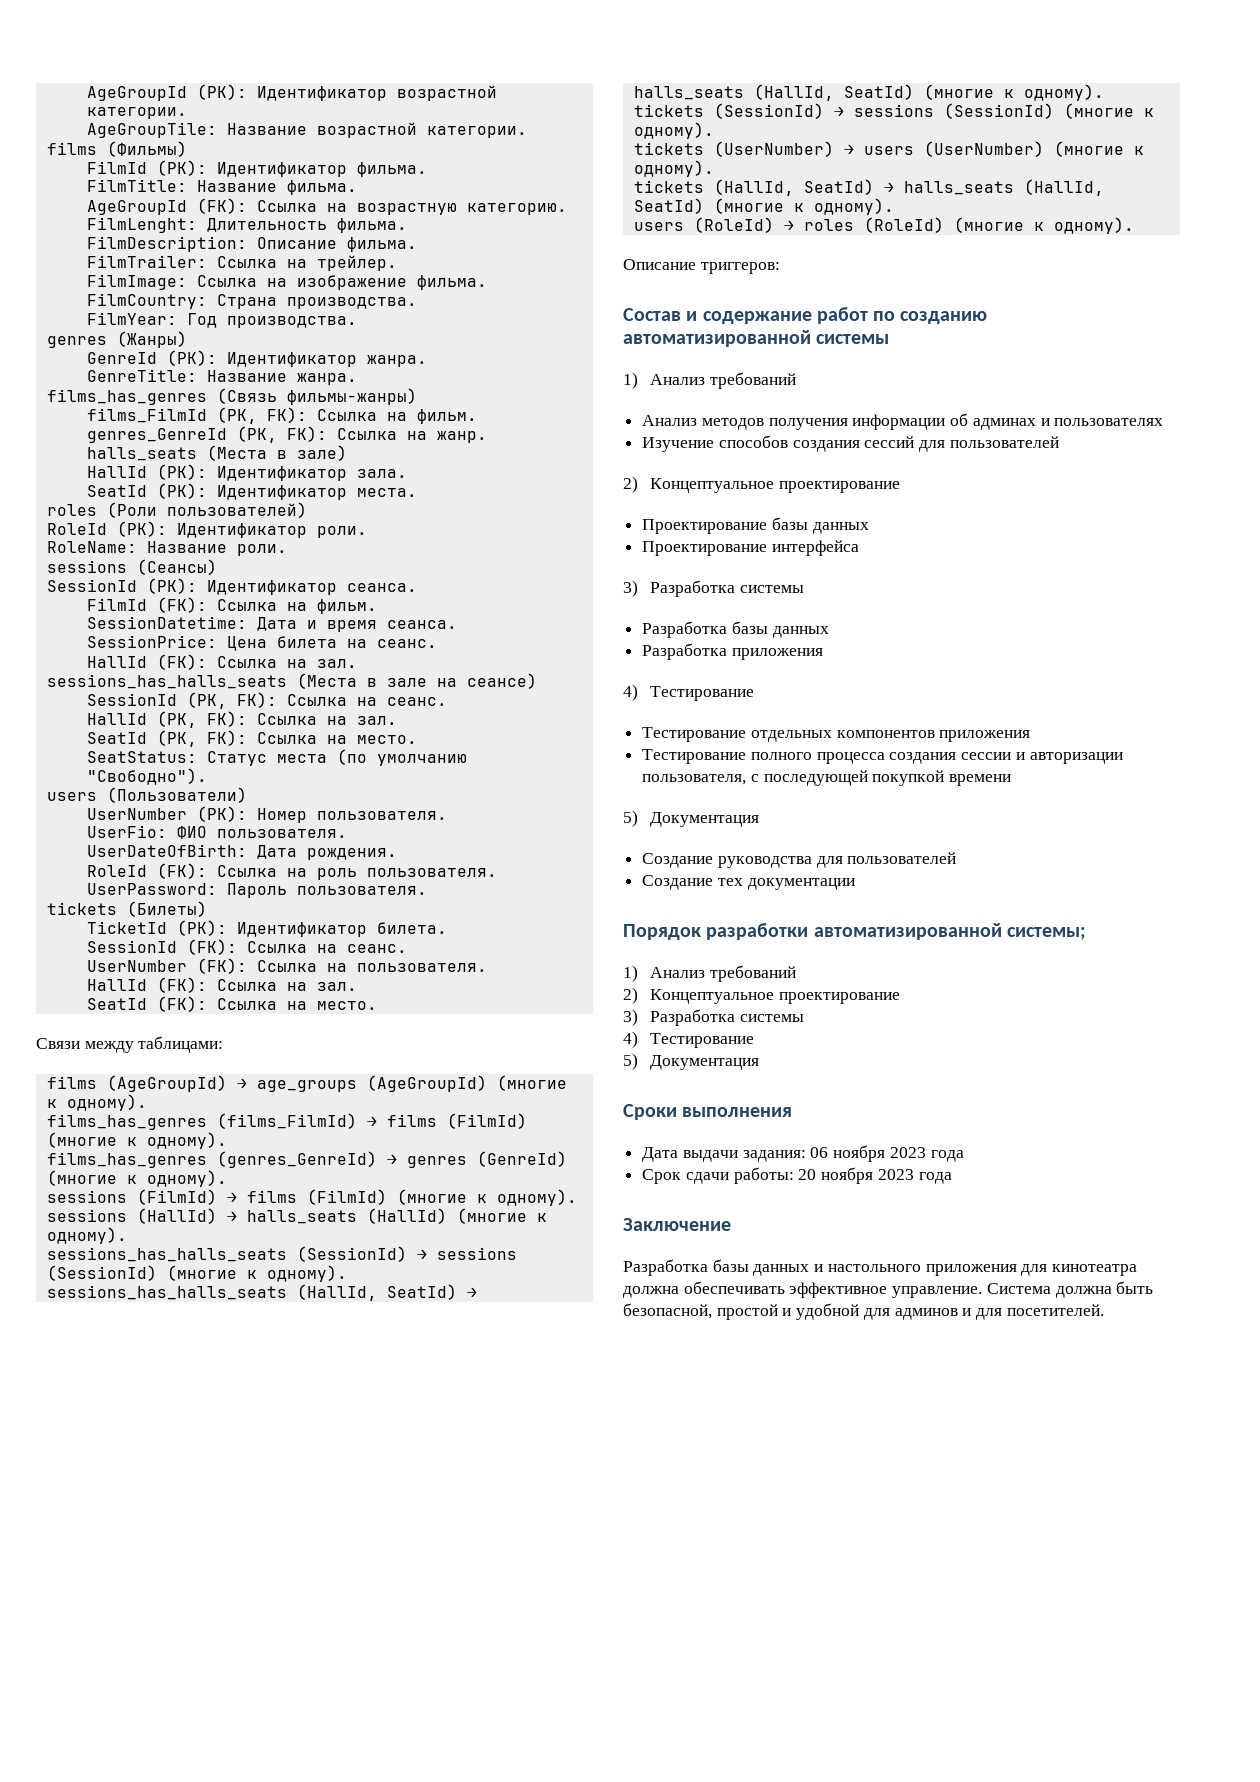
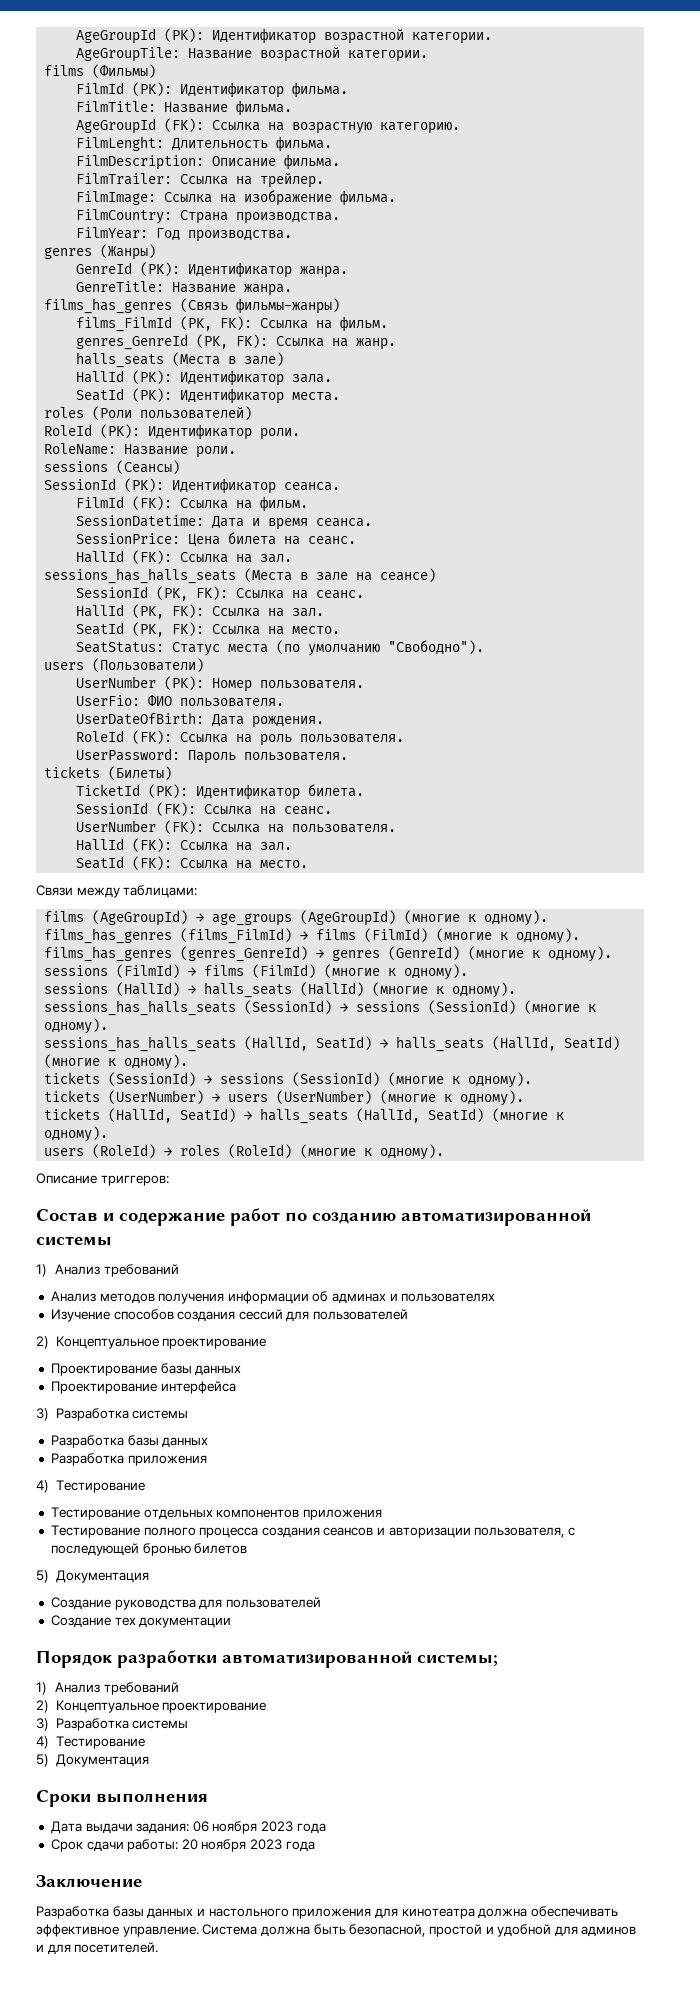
[961,752,1012,760] сессии -> [323,1527,374,1536] сеансов
[872,770,1012,786] покупкой времени -> [142,1543,248,1556] бронью билетов

